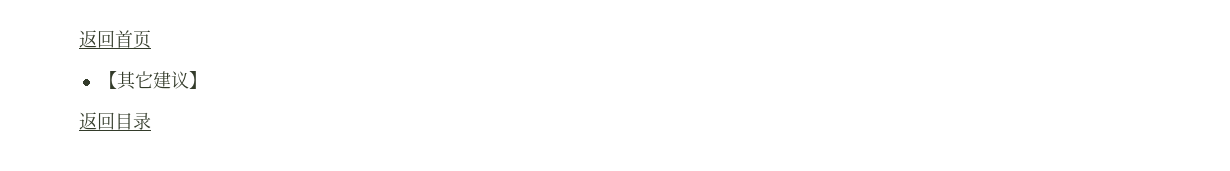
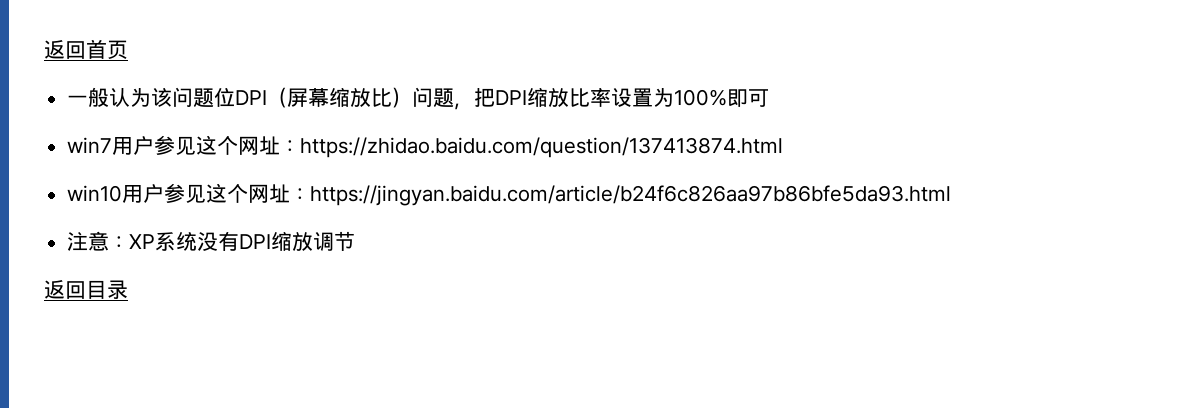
[98,71,207,90] 【其它建议】 -> [67,87,770,110] [67,135,784,158] [67,183,952,206] [67,231,356,251] 一般认为该问题位DPI（屏幕缩放比）问题，把DPI缩放比率设置为100%即可 // win7用户参见这个网址：https://zhidao.baidu.com/question/137413874.html // win10用户参见这个网址：https://jingyan.baidu.com/article/b24f6c826aa97b86bfe5da93.html // 注意：XP系统没有DPI缩放调节

